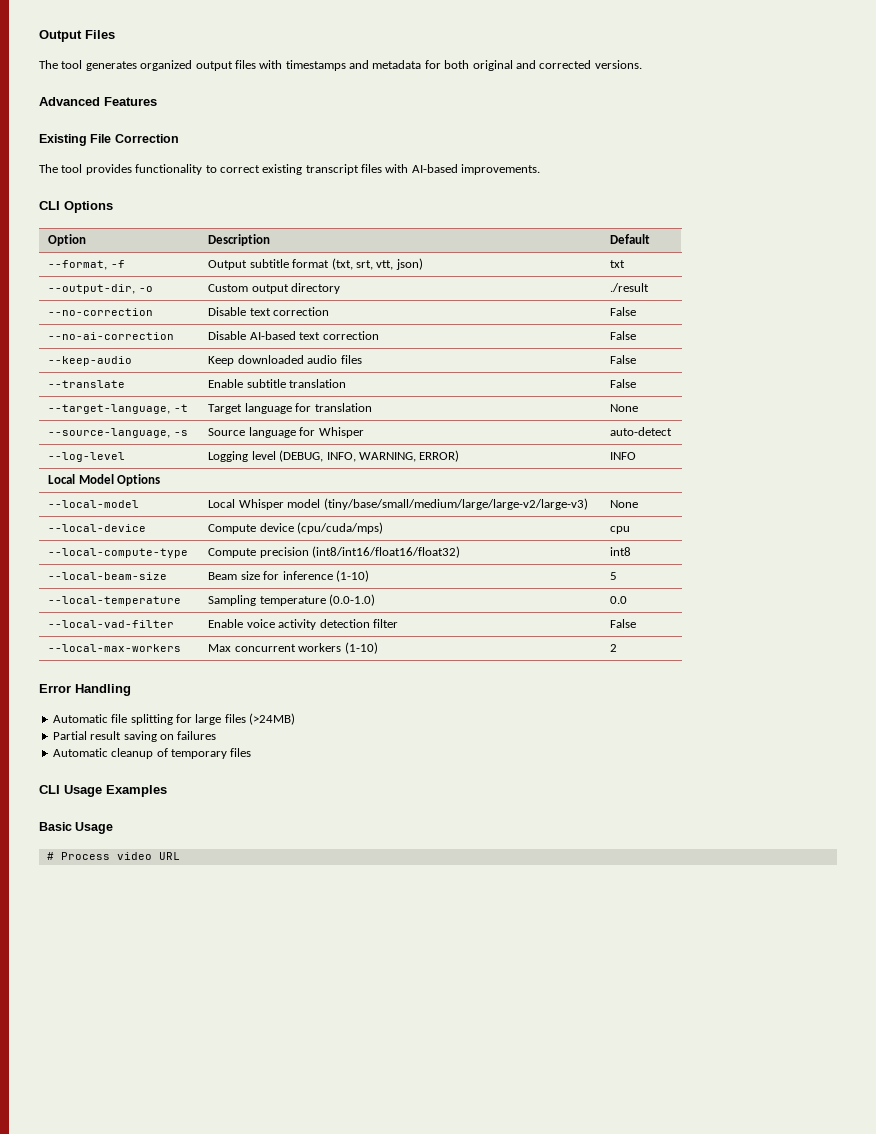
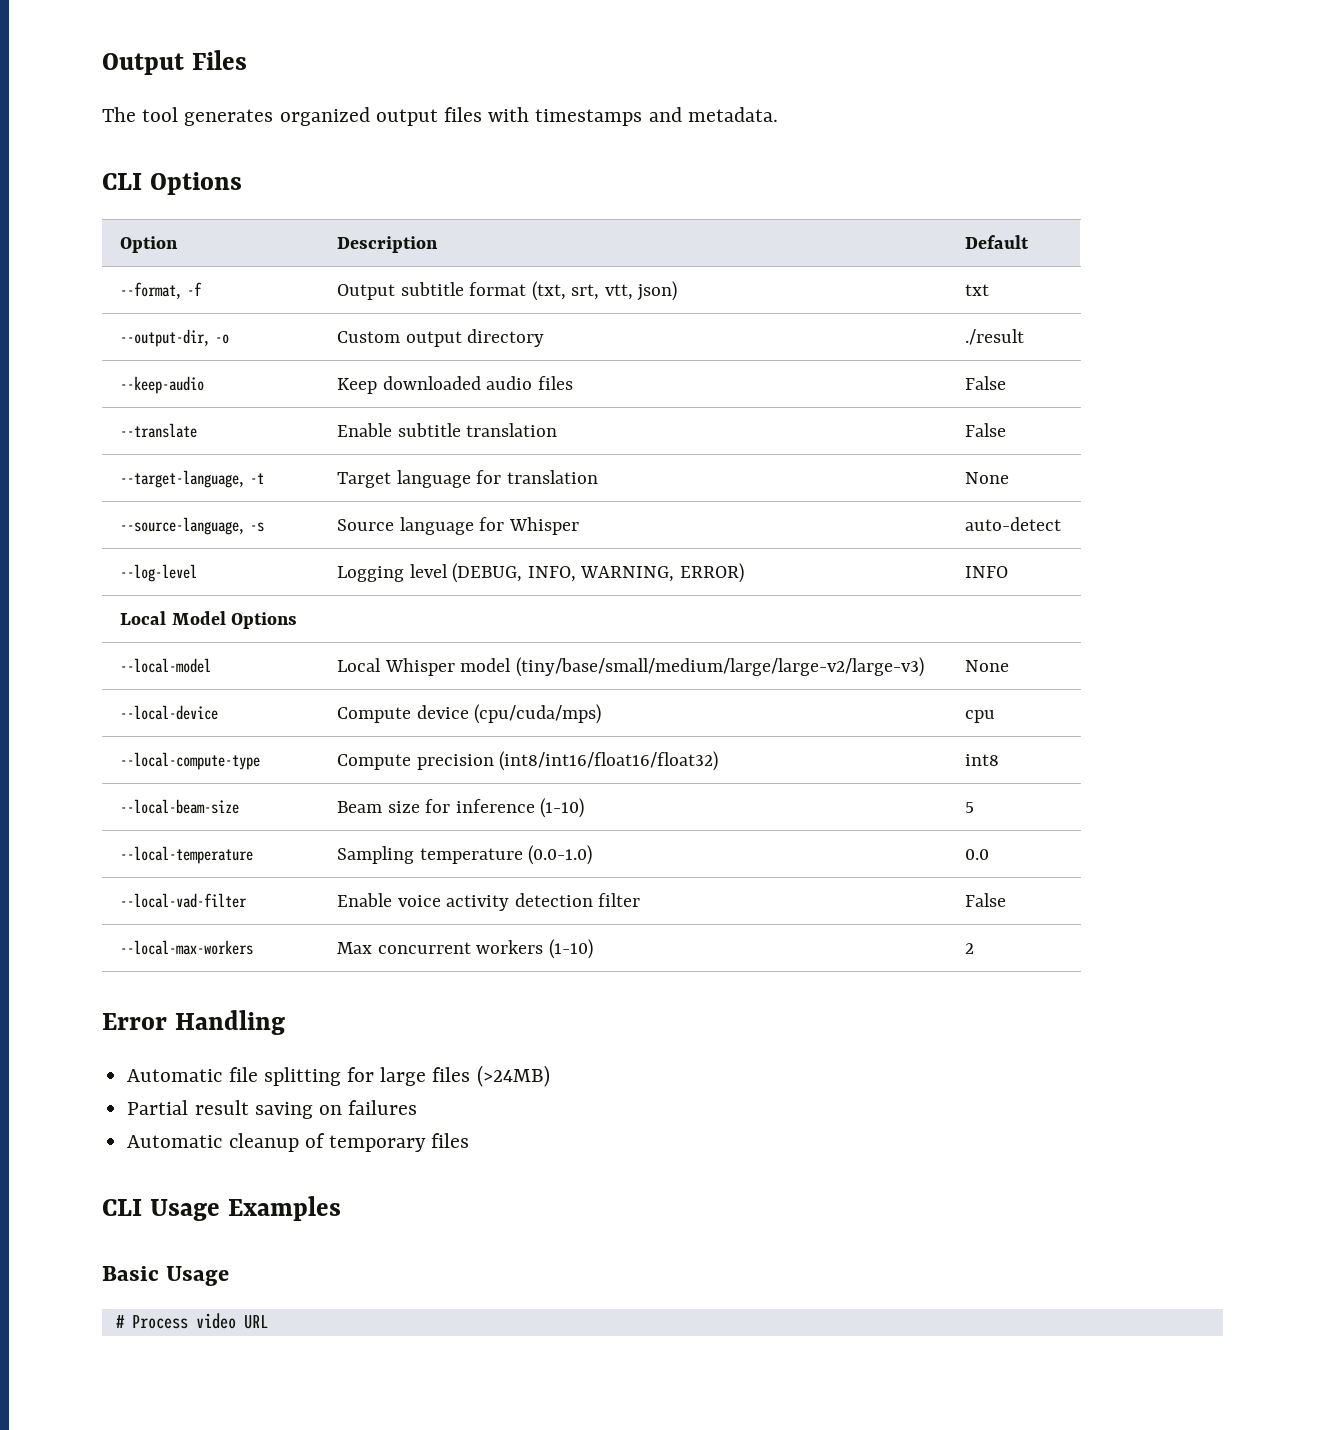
[372,60,642,71] [39,97,157,106] [39,134,179,146] [39,164,541,175] metadata for both original and corrected versions. // Advanced Features // Existing File Correction // The tool provides functionality to correct existing transcript files with AI-based improvements. -> [687,107,778,122] metadata.
[48,308,154,316] [208,307,330,316] [610,307,637,316] [48,332,175,340] [208,331,379,340] [610,331,637,340] // --no-correction | Disable text correction | False // --no-ai-correction | Disable AI-based text correction | False -> (1024, 337) none

